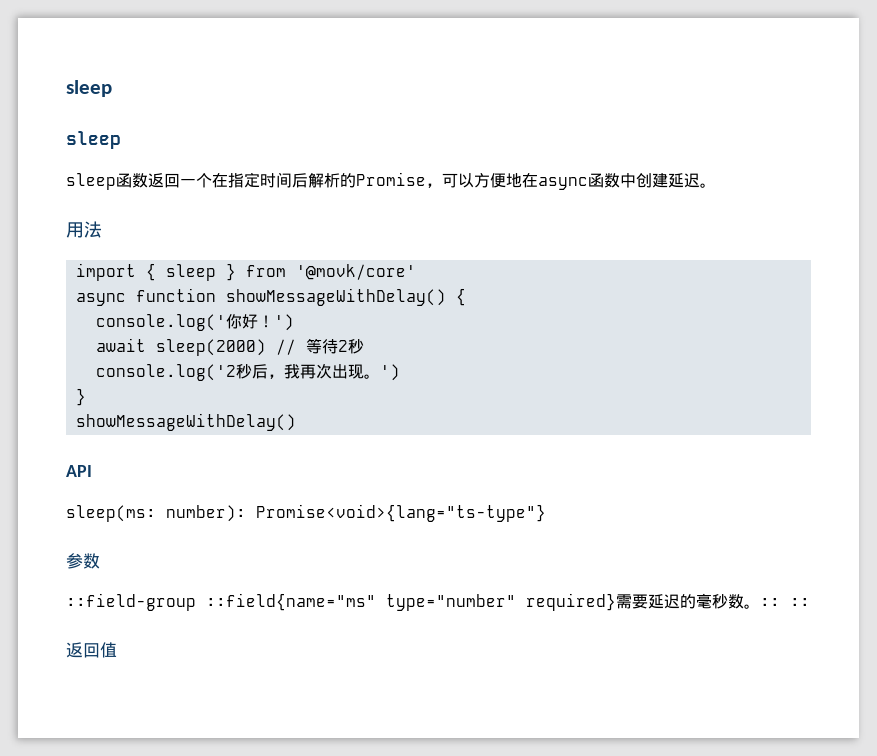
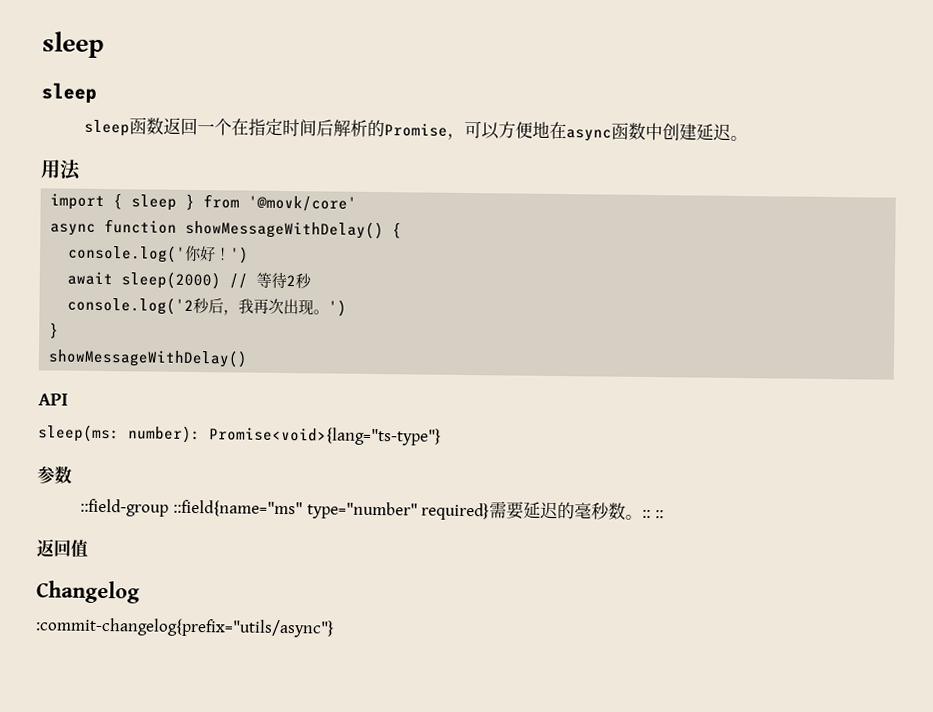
(117, 650) none -> [36,580,140,604] [35,617,335,638] // Changelog // :commit-changelog{prefix="utils/async"}

